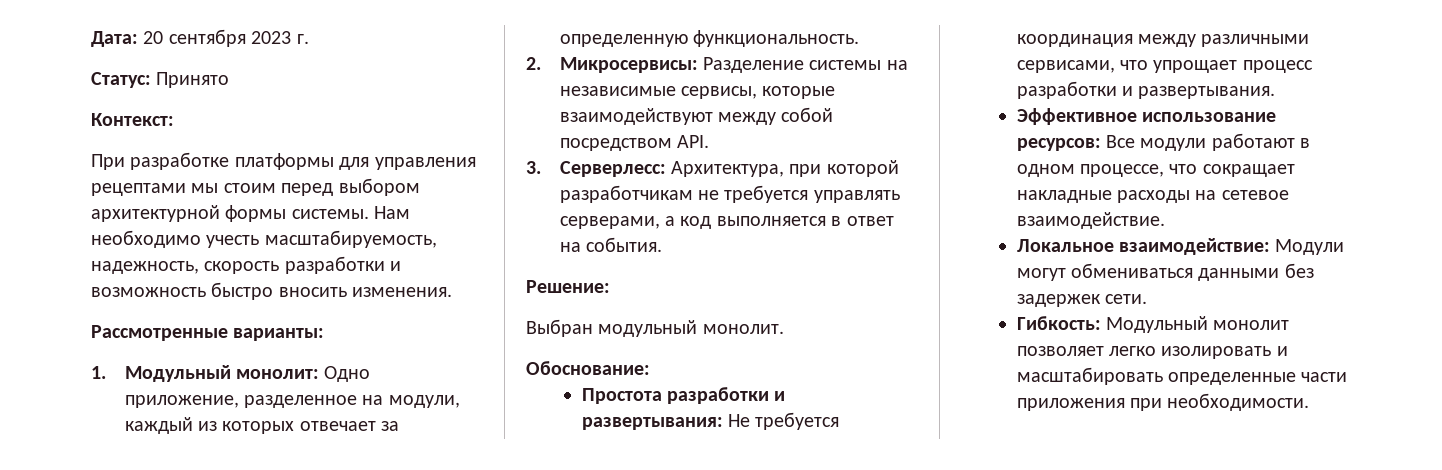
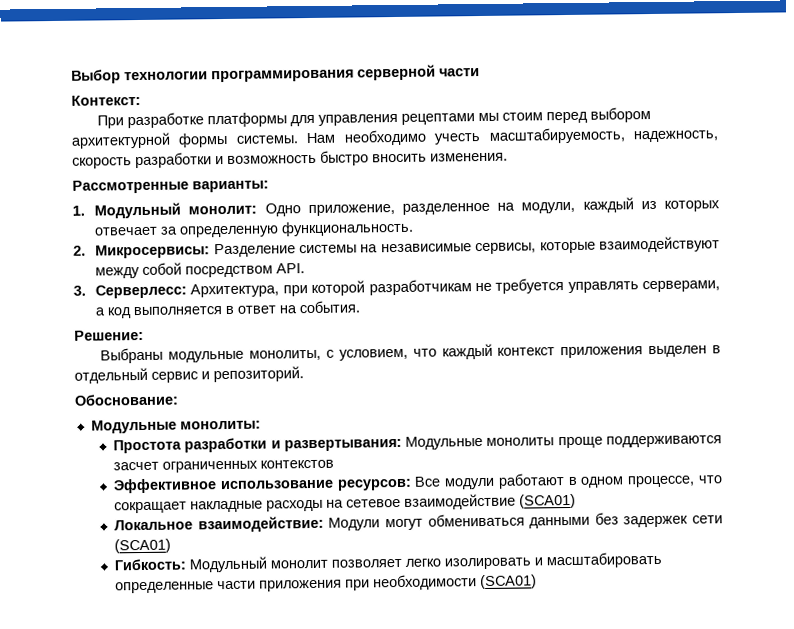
[91,29,309,47] [91,72,230,88] Дата: 20 сентября 2023 г. // Статус: Принято -> [71,64,480,84] Выбор технологии программирования серверной части
[526,319,784,337] Выбран модульный монолит. -> [100,343,722,364] [74,366,304,384] Выбраны модульные монолиты, с условием, что каждый контекст приложения выделен в отдельный сервис и репозиторий.
(650, 368) none -> [90,419,261,434] // Модульные монолиты:
[728,412,840,430] [1016,34,1310,47] [1016,60,1313,73] [1016,81,1276,99] Не требуется координация между различными сервисами, что упрощает процесс разработки и развертывания. -> [405,435,722,450] [113,459,335,473] Модульные монолиты проще поддерживаются засчет ограниченных контекстов
[1016,212,1165,229] взаимодействие. -> [404,493,577,510] взаимодействие (SCA01)
[1105,294,1148,304] сети. -> [691,515,723,524] [114,538,172,554] сети (SCA01)
[1167,393,1310,411] необходимости. -> [373,574,538,591] необходимости (SCA01)

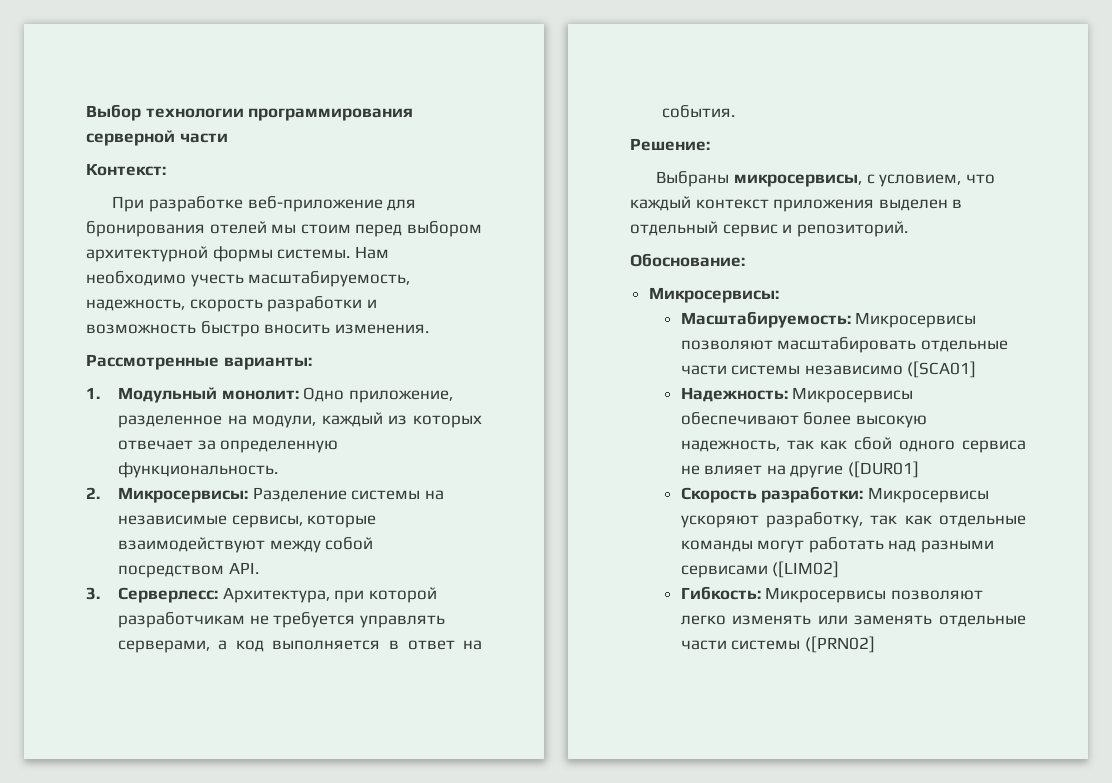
[207,112,476,128] платформы для управления рецептами -> [247,196,417,212] [86,221,267,237] веб-приложение для бронирования отелей
[168,349,321,363] модульные монолиты, -> [733,174,862,187] микросервисы,
[90,419,261,434] [113,435,722,454] [113,459,335,473] [113,473,722,494] [114,493,577,514] [114,512,723,533] [114,538,172,554] [114,551,663,573] [115,574,538,594] Модульные монолиты: // Простота разработки и развертывания: Модульные монолиты проще поддерживаются засчет ограниченных контекстов // Эффективное использование ресурсов: Все модули работают в одном процессе, что сокращает накладные расходы на сетевое взаимодействие (SCA01) // Локальное взаимодействие: Модули могут обмениваться данными без задержек сети (SCA01) // Гибкость: Модульный монолит позволяет легко изолировать и масштабировать определенные части приложения при необходимости (SCA01) -> [648,287,779,303] [680,311,977,328] [680,337,1008,353] [680,361,977,378] [680,387,914,403] [680,412,927,428] [680,437,1026,453] [680,461,920,478] [680,486,989,503] [680,512,1026,528] [680,537,995,553] [680,561,840,578] [680,586,983,603] [680,615,1026,627] [680,636,875,653] Микросервисы: // Масштабируемость: Микросервисы позволяют масштабировать отдельные части системы независимо ([SCA01] // Надежность: Микросервисы обеспечивают более высокую надежность, так как сбой одного сервиса не влияет на другие ([DUR01] // Скорость разработки: Микросервисы ускоряют разработку, так как отдельные команды могут работать над разными сервисами ([LIM02] // Гибкость: Микросервисы позволяют легко изменять или заменять отдельные части системы ([PRN02]

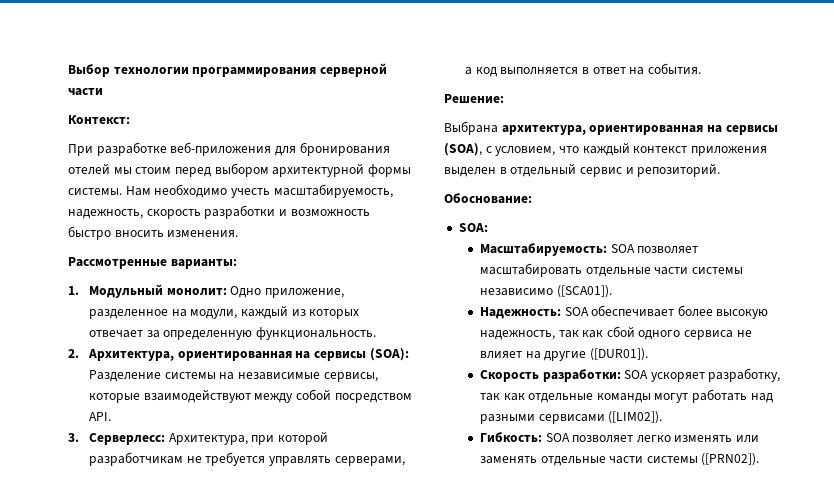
[247,196,383,212] веб-приложение -> [170,142,272,156] веб-приложения
[117,487,248,503] Микросервисы: -> [87,348,409,361] Архитектура, ориентированная на сервисы (SOA):
[656,171,862,187] Выбраны микросервисы, -> [444,121,778,135] [444,143,482,156] Выбрана архитектура, ориентированная на сервисы (SOA),
[648,287,779,303] Микросервисы: -> [458,223,488,232] SOA:
[855,312,977,328] [680,340,773,350] Микросервисы позволяют -> [610,244,699,254] SOA позволяет
[907,361,977,378] ([SCA01] -> [556,285,612,298] ([SCA01]).
[792,387,914,403] [680,412,799,425] Микросервисы обеспечивают -> [564,305,675,317] SOA обеспечивает
[848,461,920,478] ([DUR01] -> [589,348,648,361] ([DUR01]).
[867,487,989,503] [680,515,759,528] Микросервисы ускоряют -> [624,370,705,382] SOA ускоряет
[772,561,840,578] ([LIM02] -> [608,411,663,424] ([LIM02]).
[765,587,983,603] Микросервисы позволяют -> [545,433,634,443] SOA позволяет
[804,636,875,653] ([PRN02] -> [701,453,760,466] ([PRN02]).

